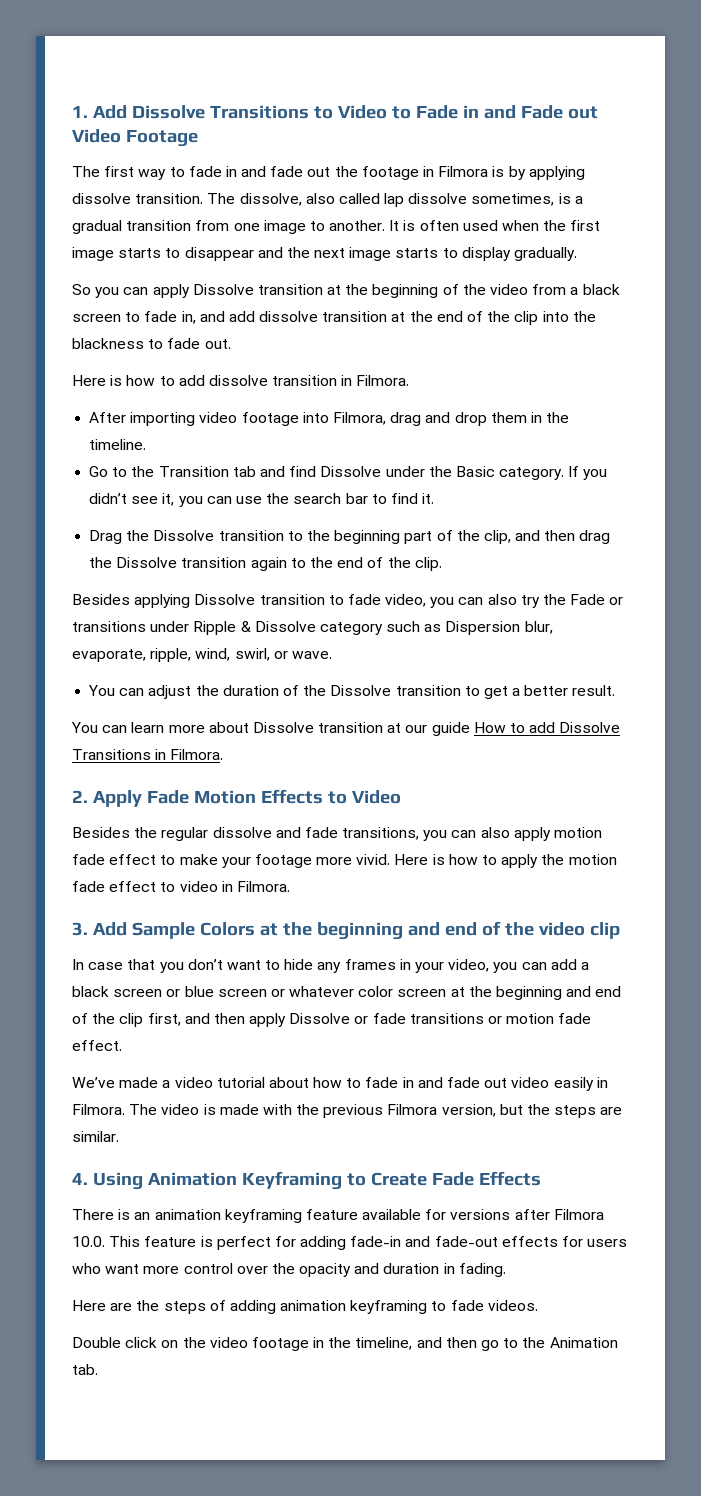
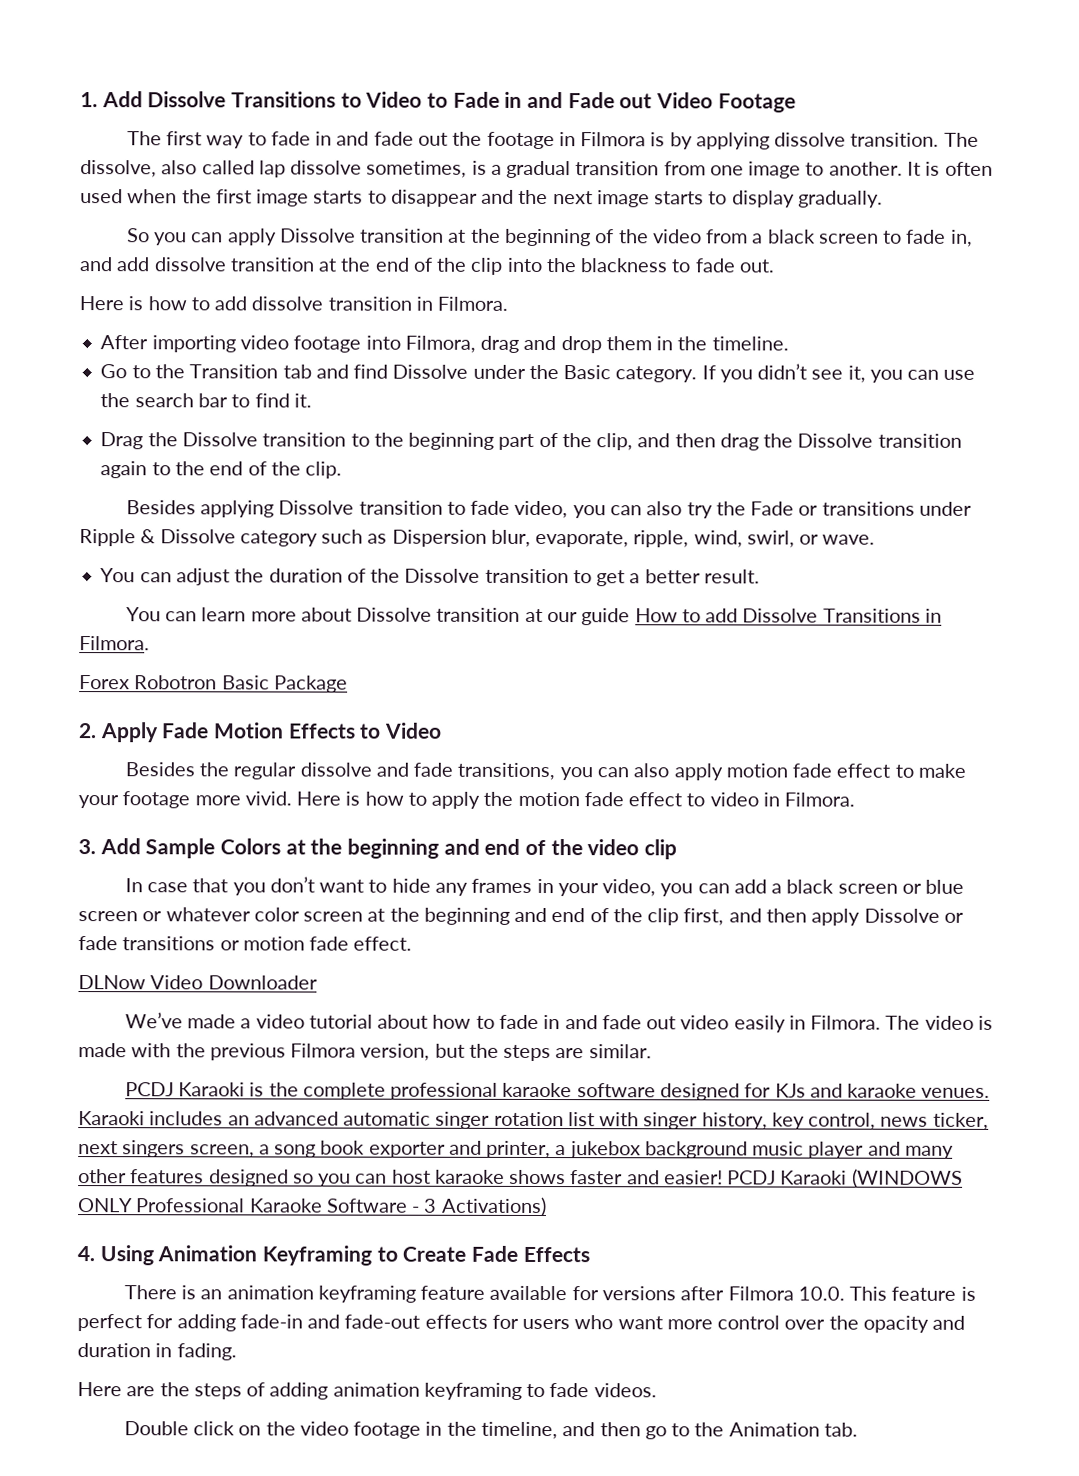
(224, 754) none -> [79,675,348,693] // Forex Robotron Basic Package
(122, 1045) none -> [78,975,318,990] // DLNow Video Downloader
(119, 1136) none -> [124,1082,991,1101] [78,1111,989,1130] [78,1140,954,1159] [78,1168,963,1188] [78,1196,547,1217] // PCDJ Karaoki is the complete professional karaoke software designed for KJs and karaoke venues. Karaoki includes an advanced automatic singer rotation list with singer history, key control, news ticker, next singers screen, a song book exporter and printer, a jukebox background music player and many other features designed so you can host karaoke shows faster and easier! PCDJ Karaoki (WINDOWS ONLY Professional Karaoke Software - 3 Activations)

